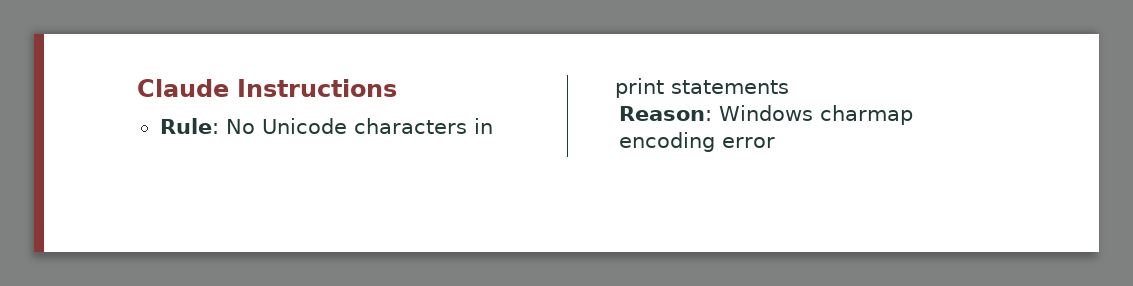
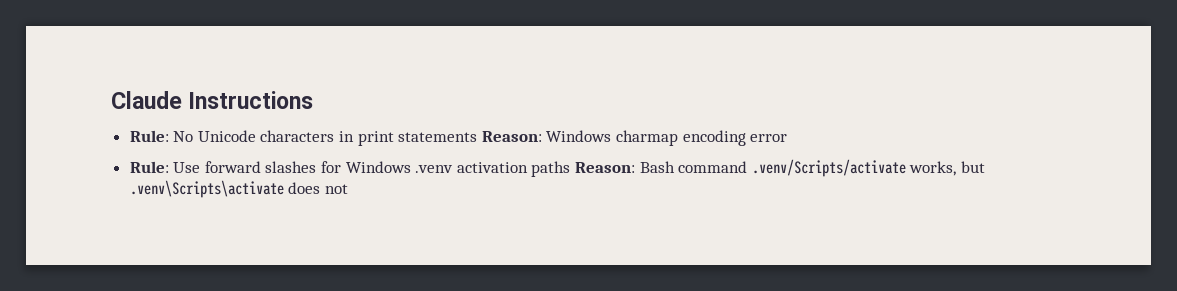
(789, 87) // -> (478, 137) none
(775, 142) none -> [129,159,985,177] [129,180,348,198] // Rule: Use forward slashes for Windows .venv activation paths Reason: Bash command .venv/Scripts/activate works, but .venv\Scripts\activate does not

